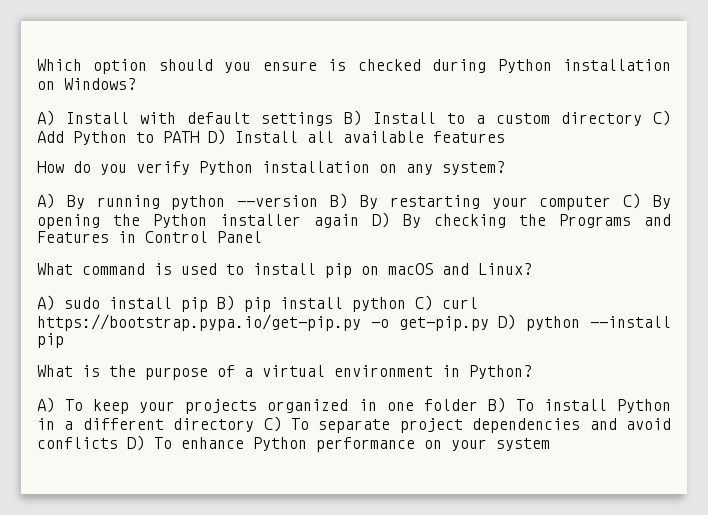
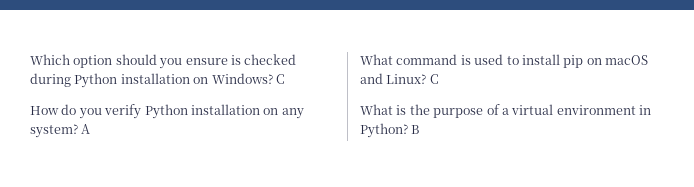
[37,110,671,126] [37,129,505,145] // A) Install with default settings B) Install to a custom directory C) Add Python to PATH D) Install all available features -> [275,74,285,84] C
[37,193,671,210] [37,212,671,229] [37,231,262,243] // A) By running python --version B) By restarting your computer C) By opening the Python installer again D) By checking the Programs and Features in Control Panel -> [81,124,91,134] A
[37,295,478,312] [37,314,671,331] [37,333,64,348] // A) sudo install pip B) pip install python C) curl https://bootstrap.pypa.io/get-pip.py -o get-pip.py D) python --install pip -> [429,74,439,84] C
[37,397,671,414] [37,416,671,433] [37,435,550,452] // A) To keep your projects organized in one folder B) To install Python in a different directory C) To separate project dependencies and avoid conflicts D) To enhance Python performance on your system -> [411,125,420,134] B

